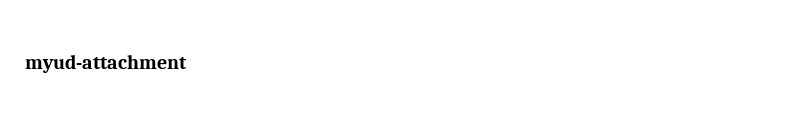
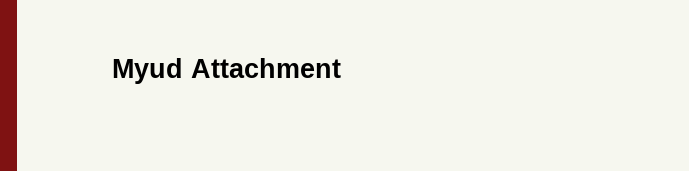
[25,54,187,73] myud-attachment -> [112,58,341,84] Myud Attachment

